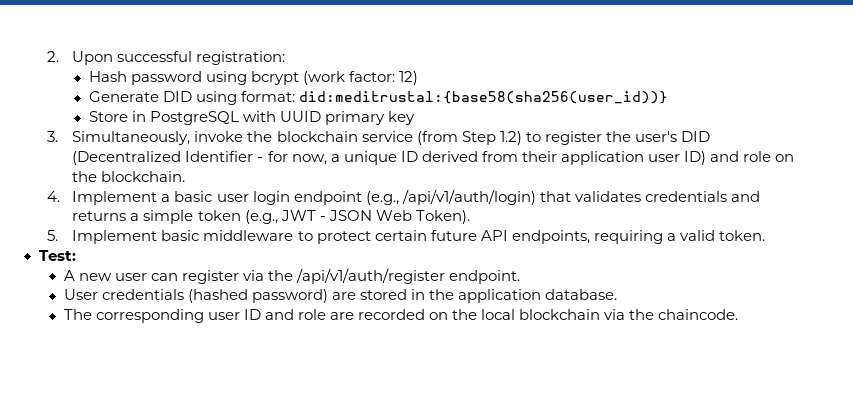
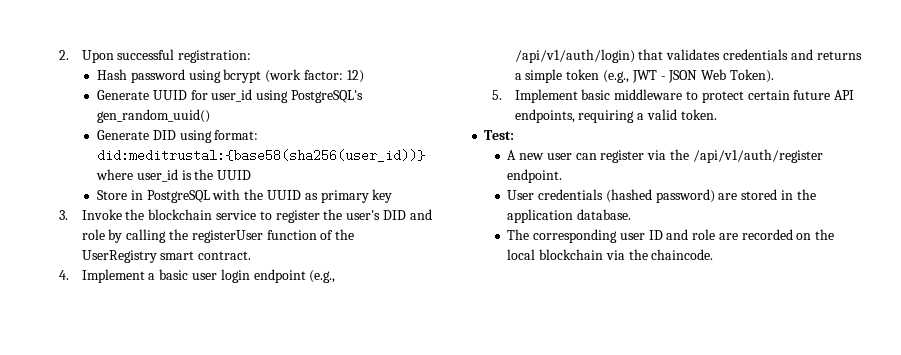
(419, 78) none -> [97,89,363,103] [97,109,211,123] // Generate UUID for user_id using PostgreSQL's gen_random_uuid()
(669, 97) none -> [96,169,252,182] where user_id is the UUID
[280,111,322,122] UUID -> [244,189,318,200] the UUID as
[72,131,244,145] Simultaneously, invoke -> [81,209,122,220] Invoke
[416,131,522,145] (from Step 1.2) -> (257, 215) none
[72,151,795,165] [72,171,186,182] (Decentralized Identifier - for now, a unique ID derived from their application user ID) and role on the blockchain. -> [409,209,432,220] [81,229,355,243] [81,250,252,263] and role by calling the registerUser function of the UserRegistry smart contract.

